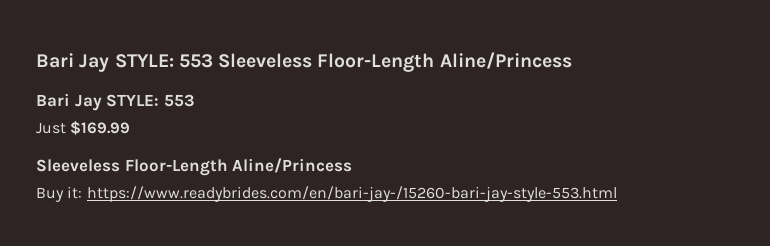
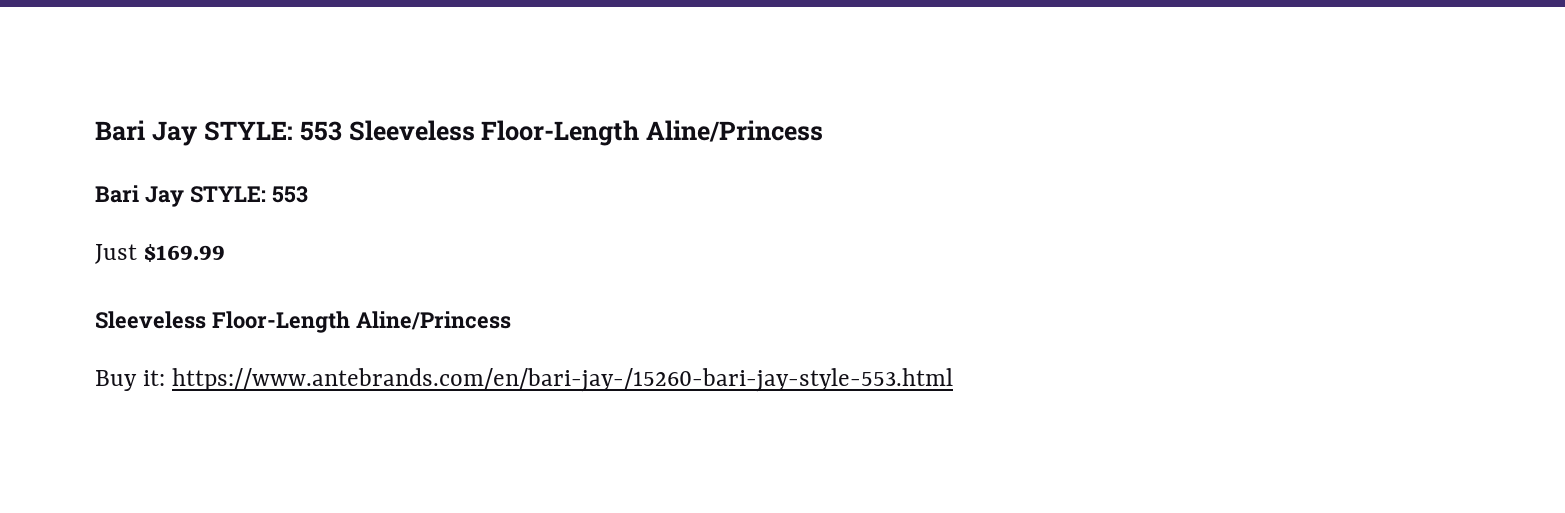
[86,186,617,202] https://www.readybrides.com/en/bari-jay-/15260-bari-jay-style-553.html -> [172,368,954,392] https://www.antebrands.com/en/bari-jay-/15260-bari-jay-style-553.html

